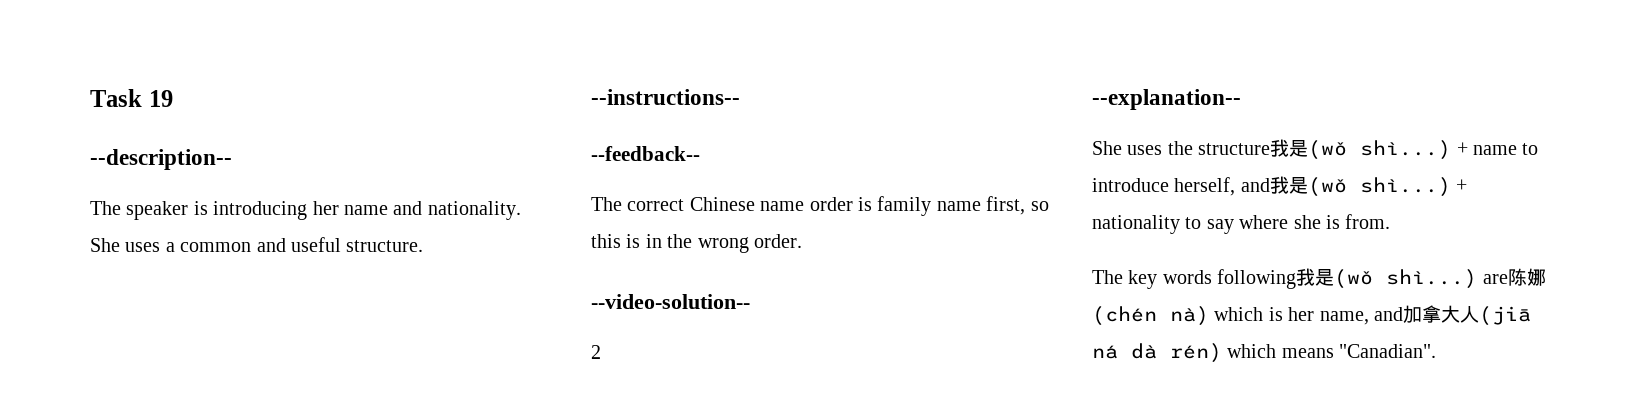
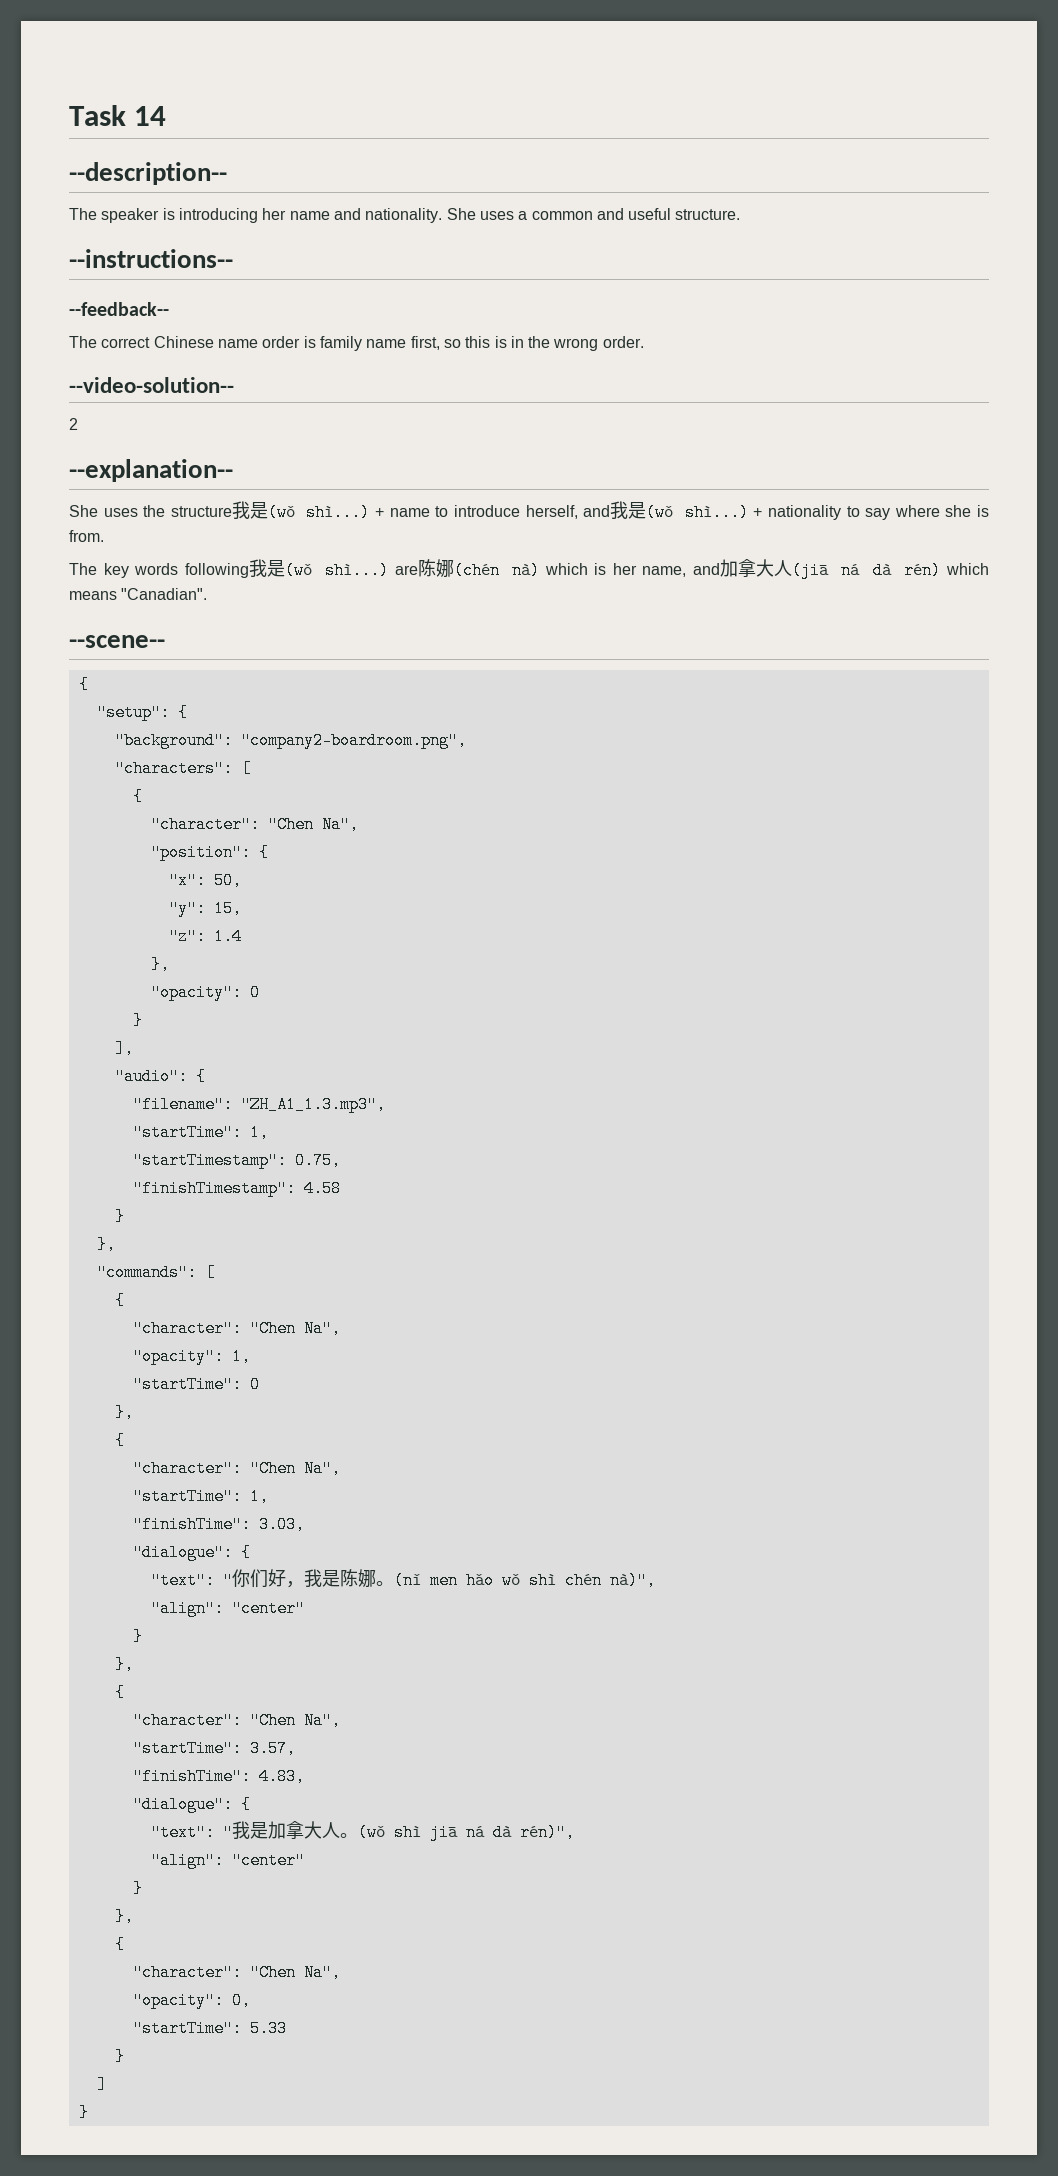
[148,90,173,107] 19 -> [134,106,167,126] 14
(1437, 351) none -> [69,635,165,648] [78,676,89,693] [96,704,188,721] [114,732,467,749] [114,760,251,777] [132,788,143,805] [150,816,359,833] [150,844,269,861] [168,872,242,889] [168,900,242,917] [168,928,242,945] [150,956,170,973] [150,984,260,1001] [132,1012,143,1029] [114,1040,134,1057] [114,1068,206,1085] [132,1096,386,1113] [132,1124,269,1141] [132,1152,341,1169] [132,1180,341,1197] [114,1208,125,1225] [96,1236,116,1253] [96,1264,215,1281] [114,1292,125,1309] [132,1320,341,1337] [132,1348,251,1365] [132,1376,260,1393] [114,1404,134,1421] [114,1432,125,1449] [132,1460,341,1477] [132,1488,269,1505] [132,1516,305,1533] [132,1544,251,1561] [150,1569,656,1589] [150,1600,305,1617] [132,1628,143,1645] [114,1656,134,1673] [114,1684,125,1701] [132,1712,341,1729] [132,1740,296,1757] [132,1768,305,1785] [132,1796,251,1813] [150,1821,575,1841] [150,1852,305,1869] [132,1880,143,1897] [114,1908,134,1925] [114,1936,125,1953] [132,1964,341,1981] [132,1992,251,2009] [132,2020,287,2037] [114,2048,125,2065] [96,2076,107,2093] [78,2104,89,2121] // --scene-- // { // "setup": { // "background": "company2-boardroom.png", // "characters": [ // { // "character": "Chen Na", // "position": { // "x": 50, // "y": 15, // "z": 1.4 // }, // "opacity": 0 // } // ], // "audio": { // "filename": "ZH_A1_1.3.mp3", // "startTime": 1, // "startTimestamp": 0.75, // "finishTimestamp": 4.58 // } // }, // "commands": [ // { // "character": "Chen Na", // "opacity": 1, // "startTime": 0 // }, // { // "character": "Chen Na", // "startTime": 1, // "finishTime": 3.03, // "dialogue": { // "text": "你们好，我是陈娜。(nǐ men hǎo wǒ shì chén nà)", // "align": "center" // } // }, // { // "character": "Chen Na", // "startTime": 3.57, // "finishTime": 4.83, // "dialogue": { // "text": "我是加拿大人。(wǒ shì jiā ná dà rén)", // "align": "center" // } // }, // { // "character": "Chen Na", // "opacity": 0, // "startTime": 5.33 // } // ] // }

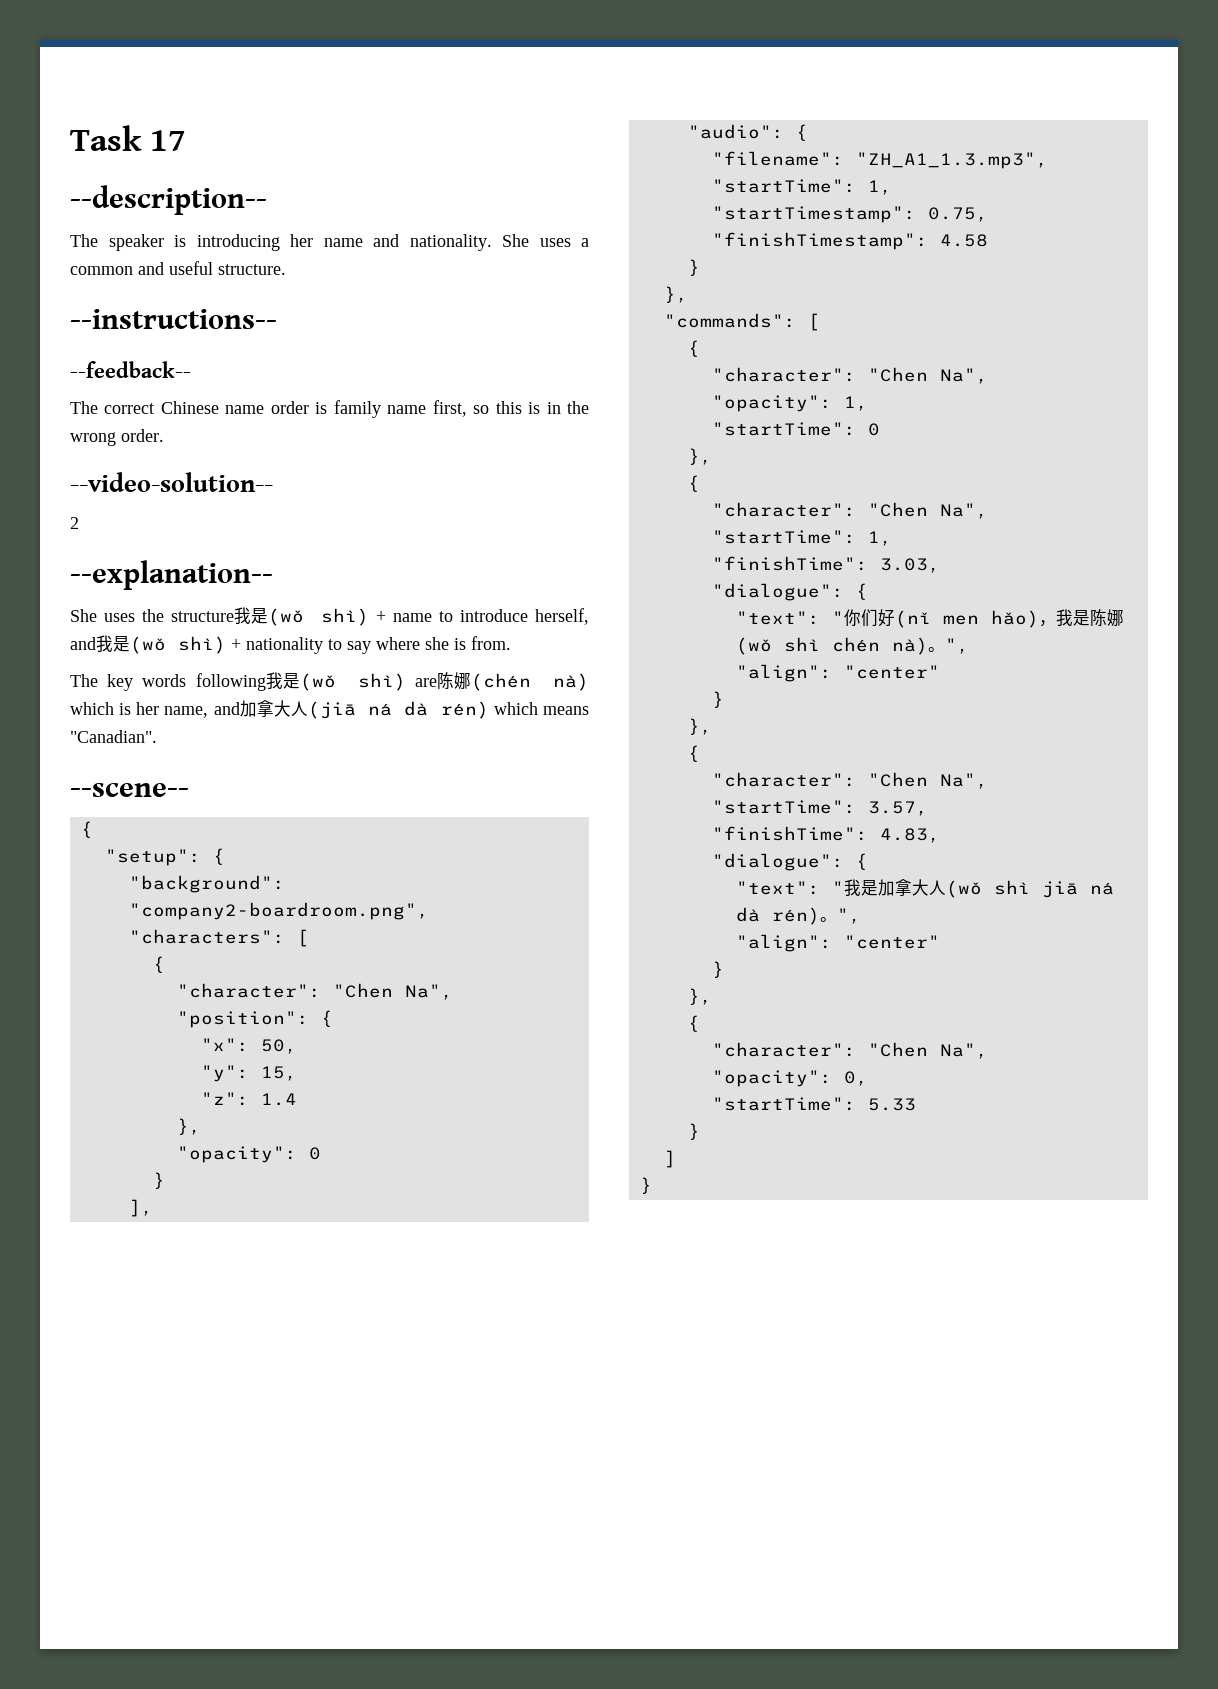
[134,106,167,126] 14 -> [150,130,187,151] 17
[306,504,371,521] shì...) -> [320,608,369,626] shì)
[684,504,749,521] shì...) -> [178,636,226,654] shì)
[325,562,390,579] shì...) -> [357,673,406,691] shì)
[285,1569,656,1589] ，我是陈娜。(nǐ men hǎo wǒ shì chén nà)", -> [894,609,1124,628] [735,637,969,655] (nǐ men hǎo)，我是陈娜(wǒ shì chén nà)。",
[339,1833,358,1838] 。 -> (946, 887) none
[519,1824,575,1841] rén)", -> [771,907,861,925] rén)。",

